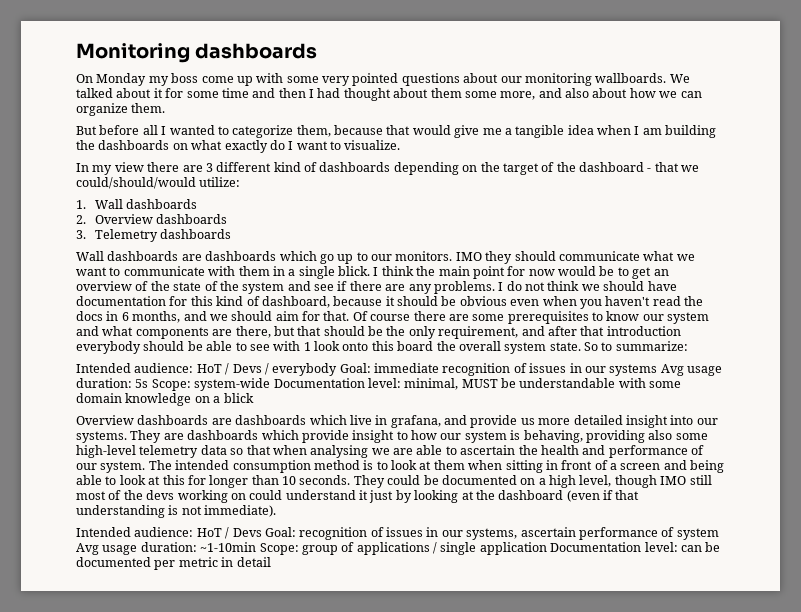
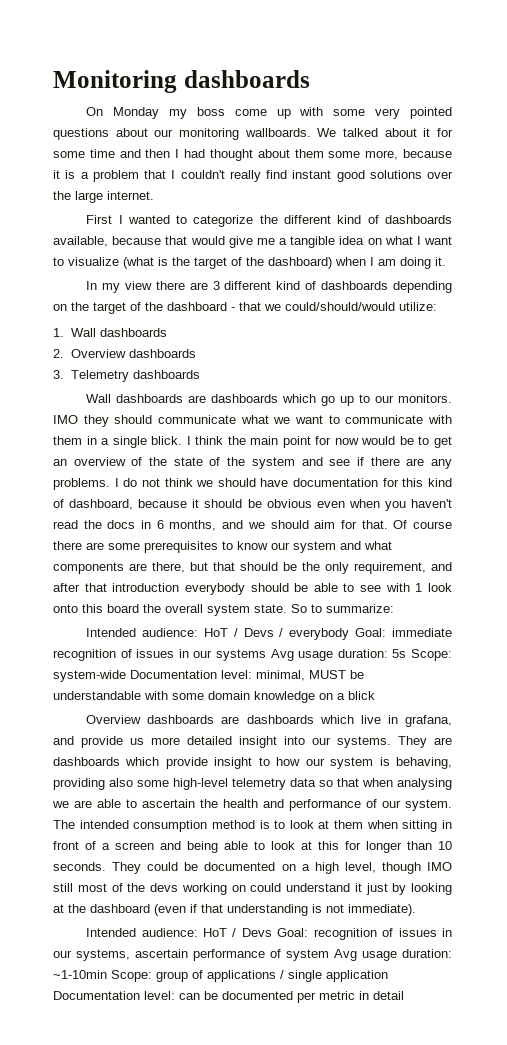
[538,88,702,98] [76,103,166,116] [76,125,331,138] and also about how we can organize them. // But before all I wanted to categorize them, -> [402,149,452,158] [53,170,453,182] [53,191,154,203] [86,215,452,227] [53,236,108,247] because it is a problem that I couldn't really find instant good solutions over the large internet. // First I wanted to categorize the different kind of dashboards available,
[597,125,717,138] [76,140,401,153] when I am building the dashboards on what exactly do I want to visualize. -> [367,236,453,245] [53,257,446,269] on what I want to visualize (what is the target of the dashboard) when I am doing it.

